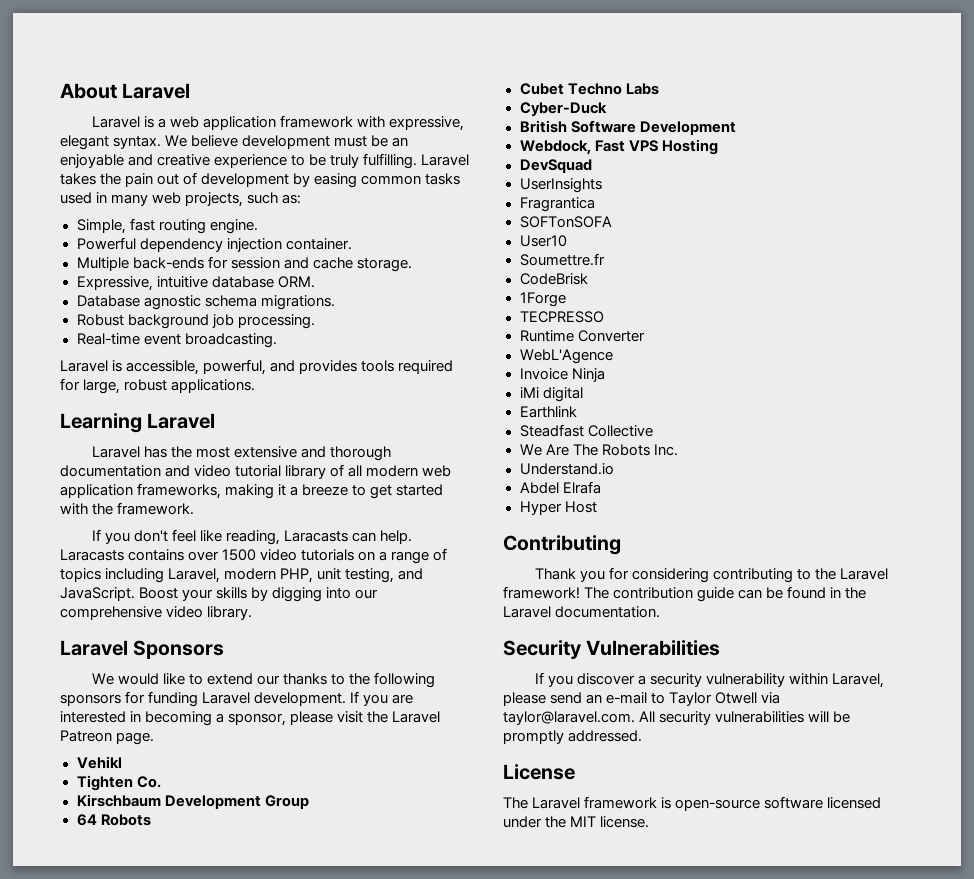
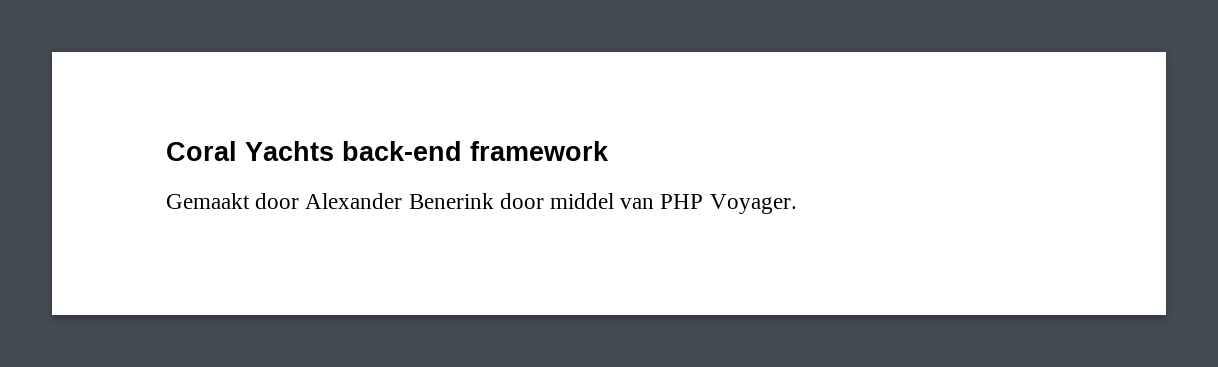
[60,83,191,99] [91,115,464,131] [60,135,409,150] [60,153,470,169] [60,172,461,188] [60,192,302,207] [76,218,258,234] [76,237,352,252] [76,256,412,272] [76,276,315,291] [76,295,335,310] [76,314,315,329] [76,333,277,348] [60,359,454,375] [60,378,256,394] [60,413,216,433] [91,446,391,461] [60,464,452,479] [60,483,444,499] [60,502,195,515] [91,529,412,545] [60,548,448,564] [60,568,424,583] [60,587,379,602] [60,606,253,620] [60,640,225,659] [91,672,436,688] [60,691,414,707] [60,711,441,726] [60,730,155,745] [76,756,122,769] [76,775,161,791] [76,794,309,809] [76,814,151,826] [519,83,659,95] [519,102,607,116] [519,120,736,135] [519,139,718,155] [519,159,592,173] [519,178,602,193] [519,197,595,212] [519,216,612,228] [519,235,567,247] [519,253,605,266] [519,273,588,285] [519,292,566,307] [519,311,604,323] [519,330,645,342] [519,349,613,364] [519,368,605,382] [519,387,583,402] [519,406,577,418] [519,424,653,437] [519,444,678,456] [519,463,614,475] [519,481,601,494] [519,501,597,515] [503,535,621,555] [534,567,888,583] [503,586,867,602] [503,606,661,618] [503,640,721,659] [534,672,884,688] [503,692,781,706] [503,711,851,725] [503,730,643,744] [503,764,575,780] [503,796,882,811] [503,816,650,828] About Laravel // Laravel is a web application framework with expressive, elegant syntax. We believe development must be an enjoyable and creative experience to be truly fulfilling. Laravel takes the pain out of development by easing common tasks used in many web projects, such as: // Simple, fast routing engine. // Powerful dependency injection container. // Multiple back-ends for session and cache storage. // Expressive, intuitive database ORM. // Database agnostic schema migrations. // Robust background job processing. // Real-time event broadcasting. // Laravel is accessible, powerful, and provides tools required for large, robust applications. // Learning Laravel // Laravel has the most extensive and thorough documentation and video tutorial library of all modern web application frameworks, making it a breeze to get started with the framework. // If you don't feel like reading, Laracasts can help. Laracasts contains over 1500 video tutorials on a range of topics including Laravel, modern PHP, unit testing, and JavaScript. Boost your skills by digging into our comprehensive video library. // Laravel Sponsors // We would like to extend our thanks to the following sponsors for funding Laravel development. If you are interested in becoming a sponsor, please visit the Laravel Patreon page. // Vehikl // Tighten Co. // Kirschbaum Development Group // 64 Robots // Cubet Techno Labs // Cyber-Duck // British Software Development // Webdock, Fast VPS Hosting // DevSquad // UserInsights // Fragrantica // SOFTonSOFA // User10 // Soumettre.fr // CodeBrisk // 1Forge // TECPRESSO // Runtime Converter // WebL'Agence // Invoice Ninja // iMi digital // Earthlink // Steadfast Collective // We Are The Robots Inc. // Understand.io // Abdel Elrafa // Hyper Host // Contributing // Thank you for considering contributing to the Laravel framework! The contribution guide can be found in the Laravel documentation. // Security Vulnerabilities // If you discover a security vulnerability within Laravel, please send an e-mail to Taylor Otwell via taylor@laravel.com. All security vulnerabilities will be promptly addressed. // License // The Laravel framework is open-source software licensed under the MIT license. -> [166,141,609,161] [166,193,797,214] Coral Yachts back-end framework // Gemaakt door Alexander Benerink door middel van PHP Voyager.

